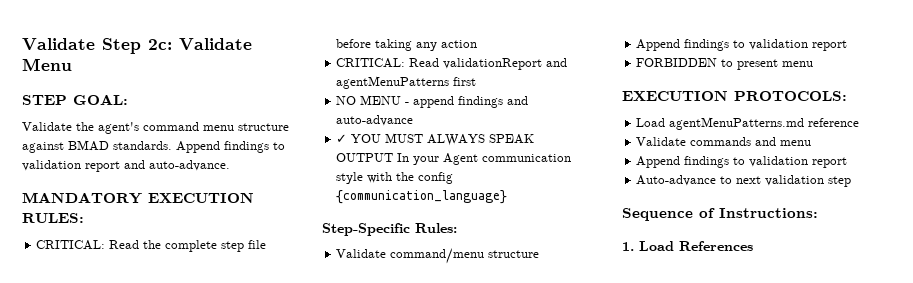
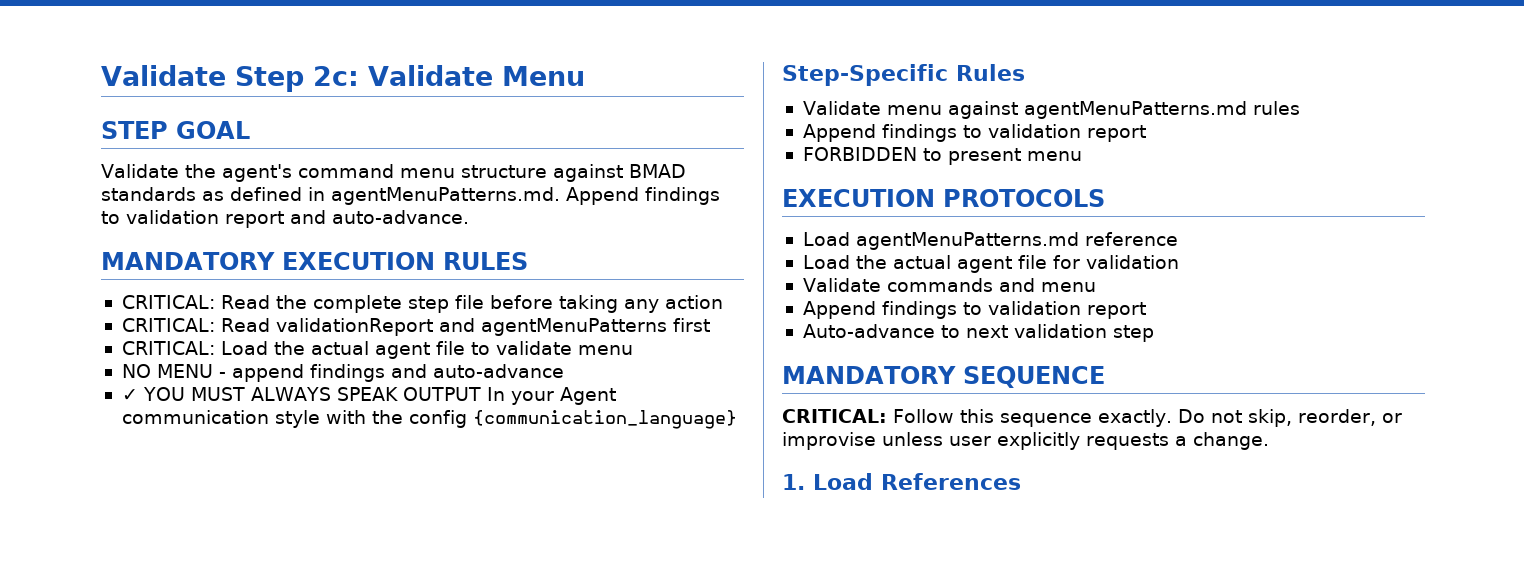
[73,94,128,105] GOAL: -> [176,121,250,139] GOAL
[113,141,172,150] standards. -> [101,187,560,205] standards as defined in agentMenuPatterns.md.
[22,213,84,223] RULES: -> [442,252,528,270] RULES
(477, 81) none -> [121,341,633,359] // CRITICAL: Load the actual agent file to validate menu
[415,223,457,233] [336,248,540,264] Rules: // Validate command/menu structure -> [956,64,1025,81] [802,101,1300,119] Rules // Validate menu against agentMenuPatterns.md rules
[734,91,847,101] PROTOCOLS: -> [943,189,1105,207] PROTOCOLS
(860, 122) none -> [802,255,1179,273] // Load the actual agent file for validation
[622,208,818,221] Sequence of Instructions: -> [782,366,1105,388] [782,409,1402,427] [782,432,1269,450] MANDATORY SEQUENCE // CRITICAL: Follow this sequence exactly. Do not skip, reorder, or improvise unless user explicitly requests a change.

